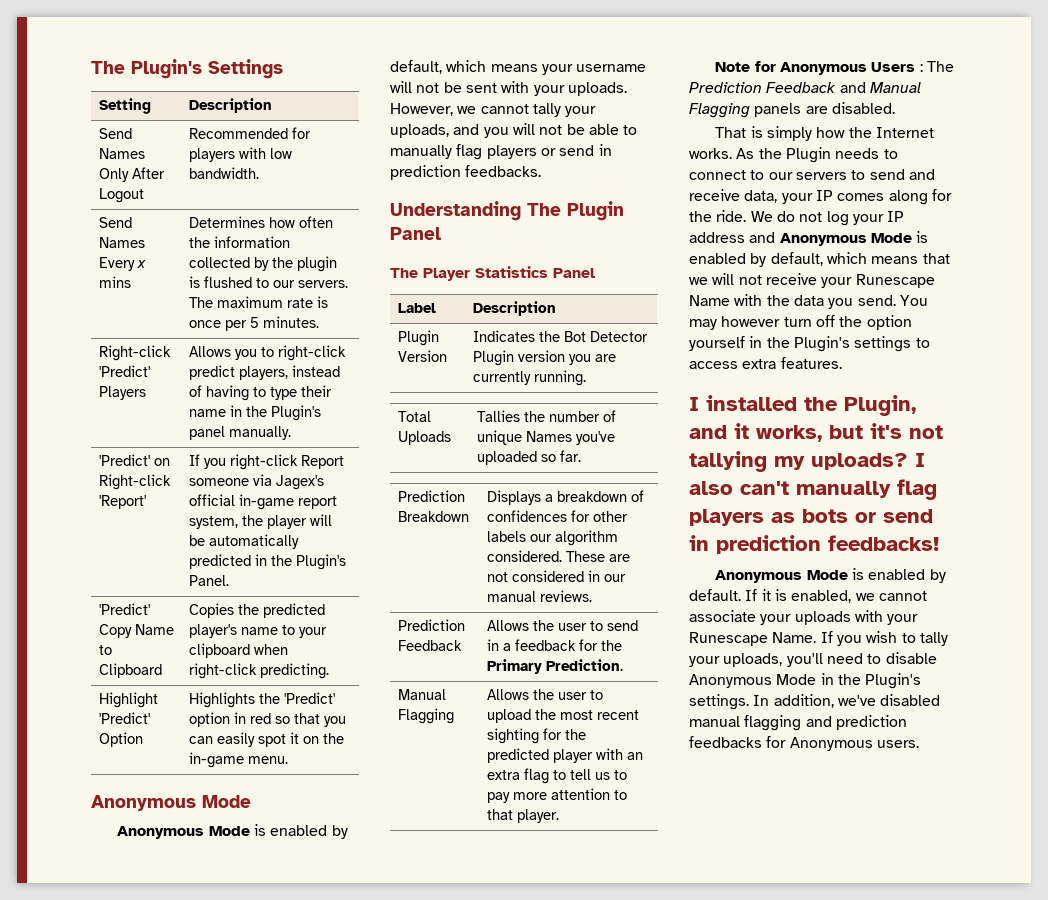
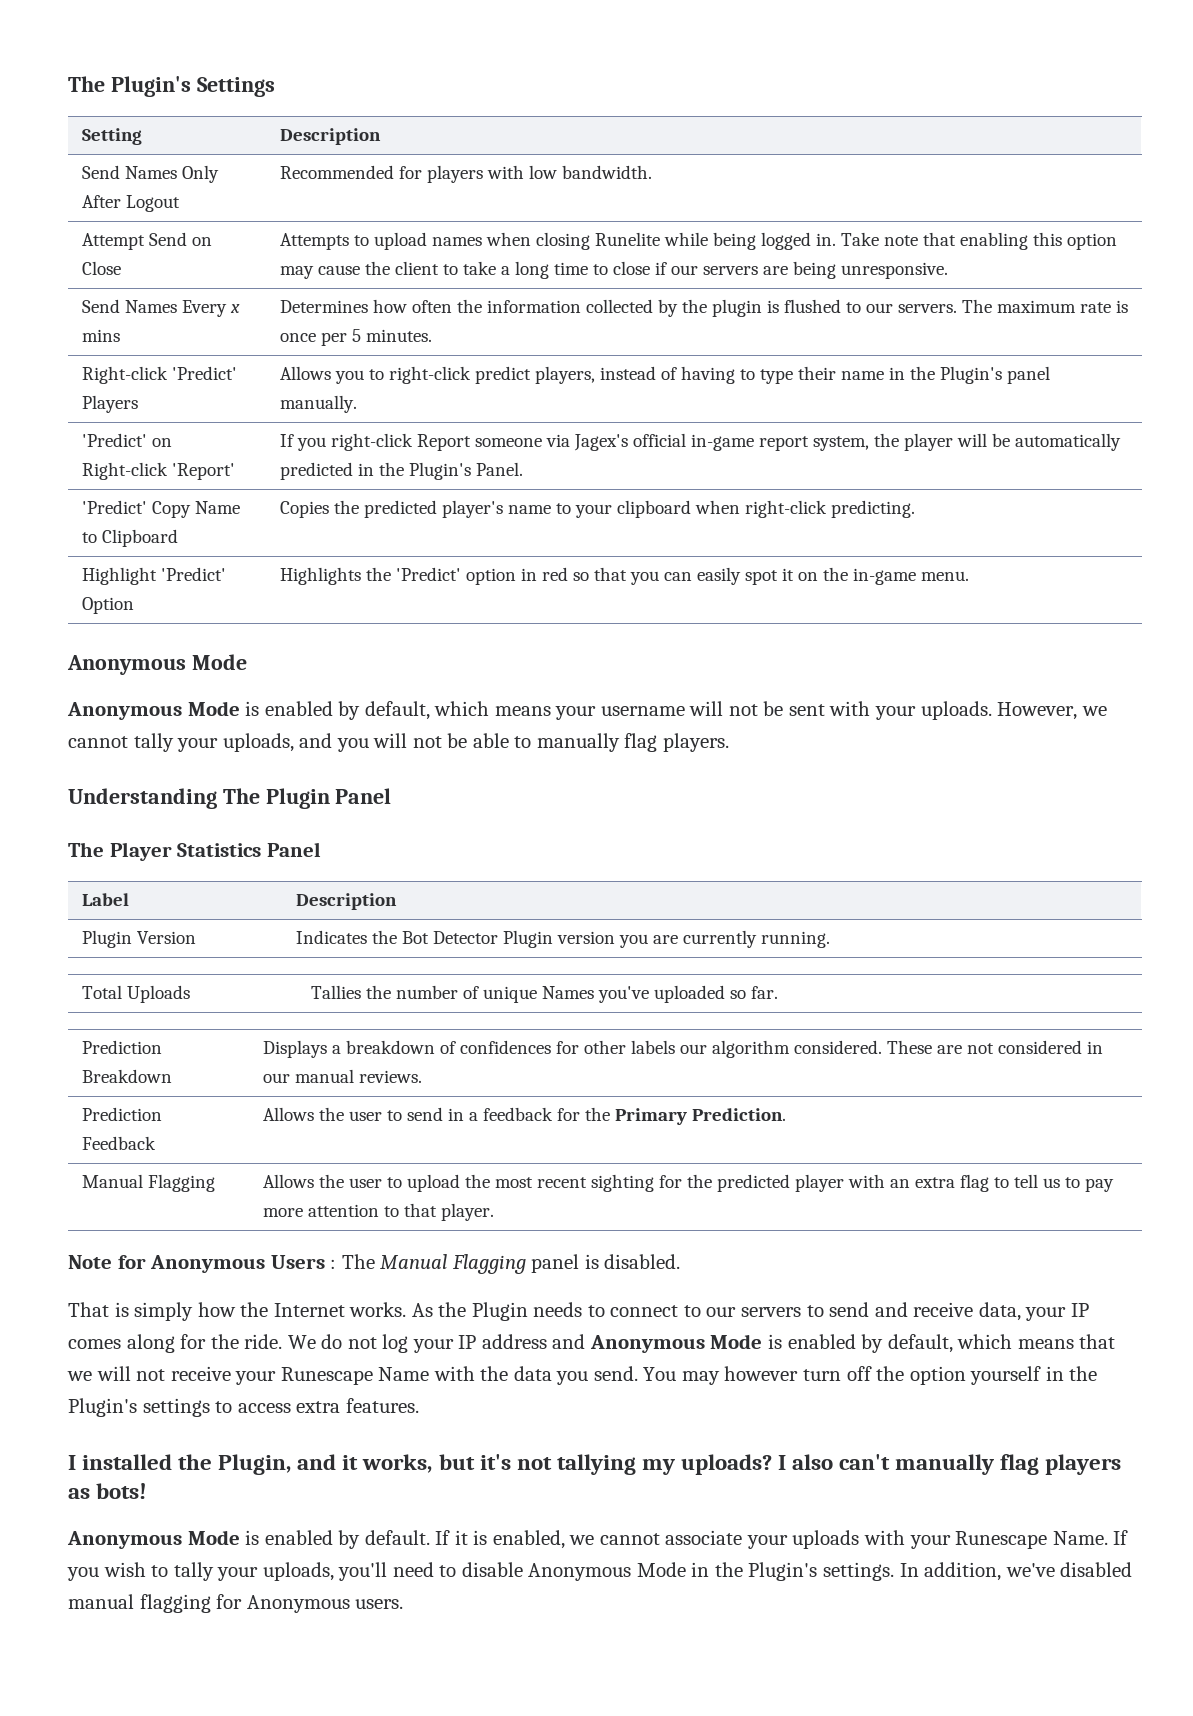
(259, 173) none -> [81,232,212,250] [81,261,121,275] [279,232,1117,250] [279,261,948,279] // Attempt Send on Close | Attempts to upload names when closing Runelite while being logged in. Take note that enabling this option may cause the client to take a long time to close if our servers are being unresponsive.
[486,144,612,159] [390,165,542,180] players or send in prediction feedbacks. -> [662,733,729,752] players.
[689,82,921,93] [689,103,828,118] Prediction Feedback and Manual Flagging panels are -> [380,1254,599,1274] Manual Flagging panel is
[802,509,933,523] [689,535,939,554] bots or send in prediction feedbacks! -> [96,1483,148,1499] bots!
[805,715,907,730] [689,736,762,748] and prediction feedbacks -> (211, 1603) none

